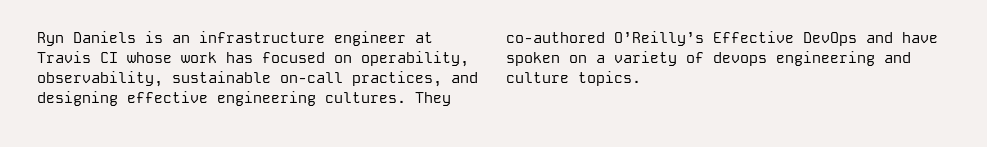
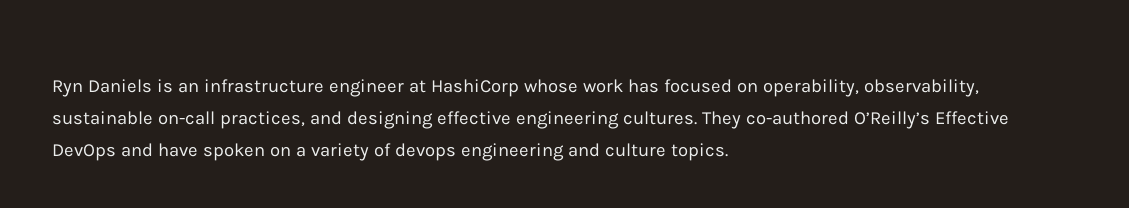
[37,51,118,63] Travis CI -> [430,79,519,97] HashiCorp

